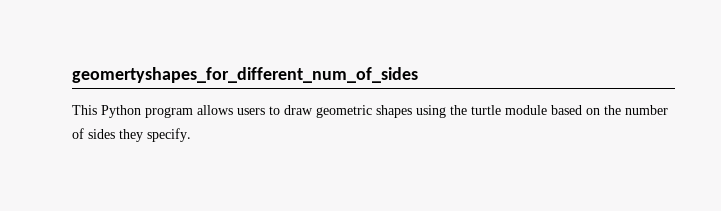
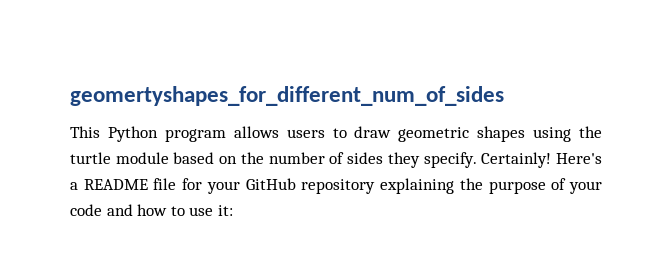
(191, 135) none -> [481,152,602,168] [70,178,602,194] [70,204,233,216] Certainly! Here's a README file for your GitHub repository explaining the purpose of your code and how to use it:

